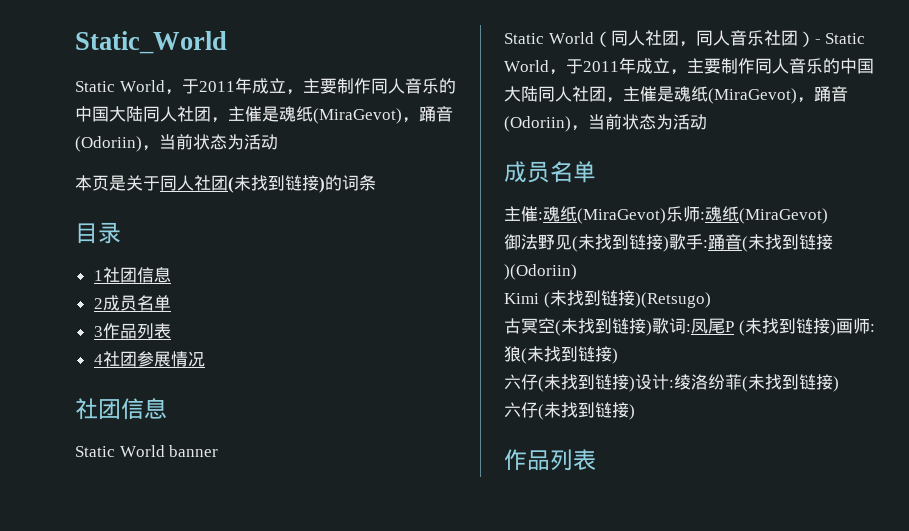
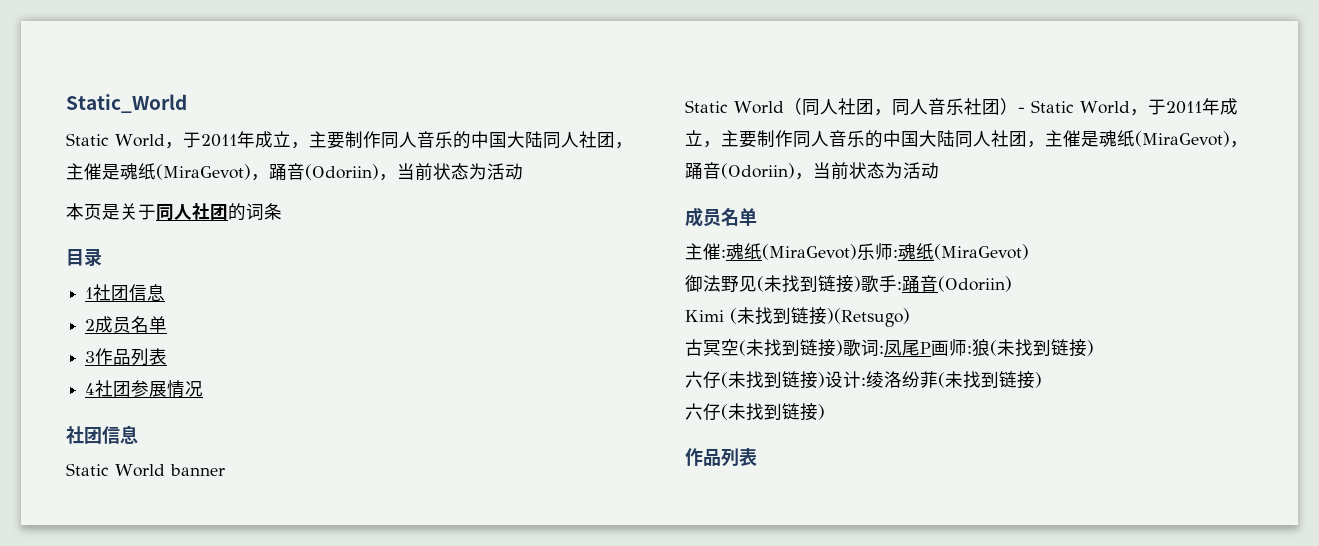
[228,175,325,193] (未找到链接) -> (228, 212) none
[742,234,833,252] [504,264,577,280] (未找到链接)(Odoriin) -> [938,276,1012,292] (Odoriin)
[738,318,836,336] (未找到链接) -> (931, 348) none

